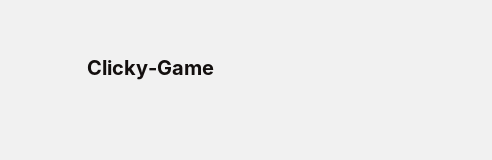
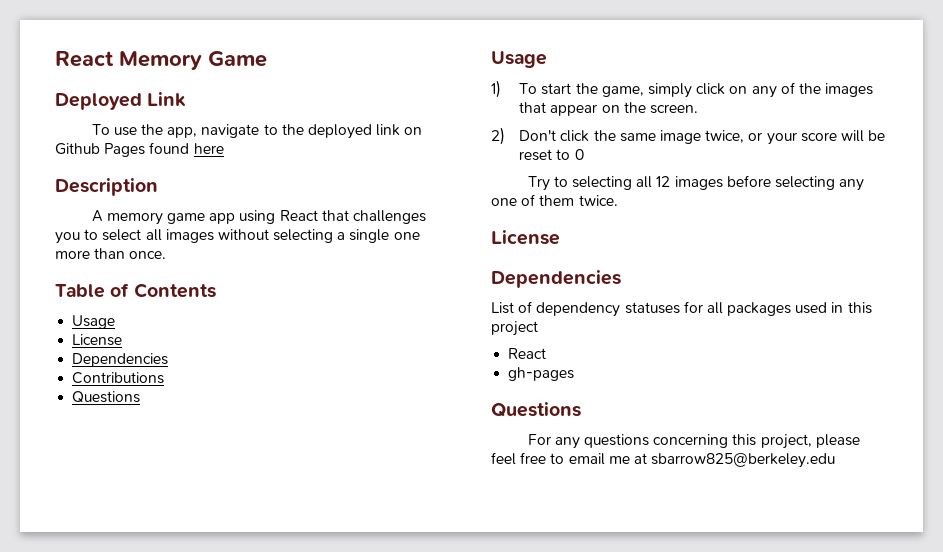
[87,60,214,80] Clicky-Game -> [55,51,267,70] [55,92,187,110] [91,124,423,139] [55,142,224,157] [55,178,158,196] [91,210,426,225] [55,229,420,244] [55,248,167,259] [55,283,216,298] [72,315,116,329] [72,334,123,346] [72,353,169,367] [72,372,165,384] [72,391,141,403] [491,51,547,68] [491,80,874,98] [519,102,698,116] [491,127,886,145] [519,149,584,161] [527,175,865,191] [491,194,618,206] [491,230,560,245] [491,270,621,288] [491,301,872,317] [491,321,538,336] [508,348,547,359] [508,367,575,381] [491,402,581,417] [527,434,860,449] [491,452,836,468] React Memory Game // Deployed Link // To use the app, navigate to the deployed link on Github Pages found here // Description // A memory game app using React that challenges you to select all images without selecting a single one more than once. // Table of Contents // Usage // License // Dependencies // Contributions // Questions // Usage // 1) To start the game, simply click on any of the images that appear on the screen. // 2) Don't click the same image twice, or your score will be reset to 0 // Try to selecting all 12 images before selecting any one of them twice. // License // Dependencies // List of dependency statuses for all packages used in this project // React // gh-pages // Questions // For any questions concerning this project, please feel free to email me at sbarrow825@berkeley.edu

